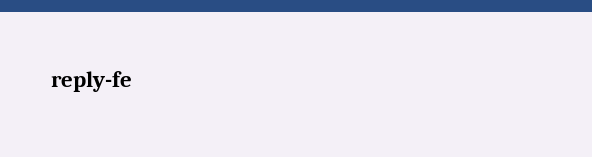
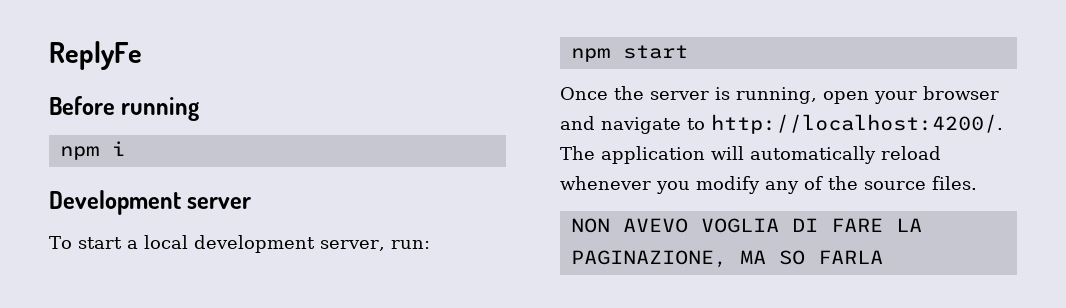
[51,71,132,92] reply-fe -> [49,41,142,70] [49,96,200,121] [59,141,125,160] [49,190,252,215] [49,235,430,253] [570,45,688,62] [560,86,999,104] [560,114,1003,134] [560,146,941,164] [560,176,977,194] [570,218,922,233] [570,250,883,268] ReplyFe // Before running // npm i // Development server // To start a local development server, run: // npm start // Once the server is running, open your browser and navigate to http://localhost:4200/. The application will automatically reload whenever you modify any of the source files. // NON AVEVO VOGLIA DI FARE LA PAGINAZIONE, MA SO FARLA

